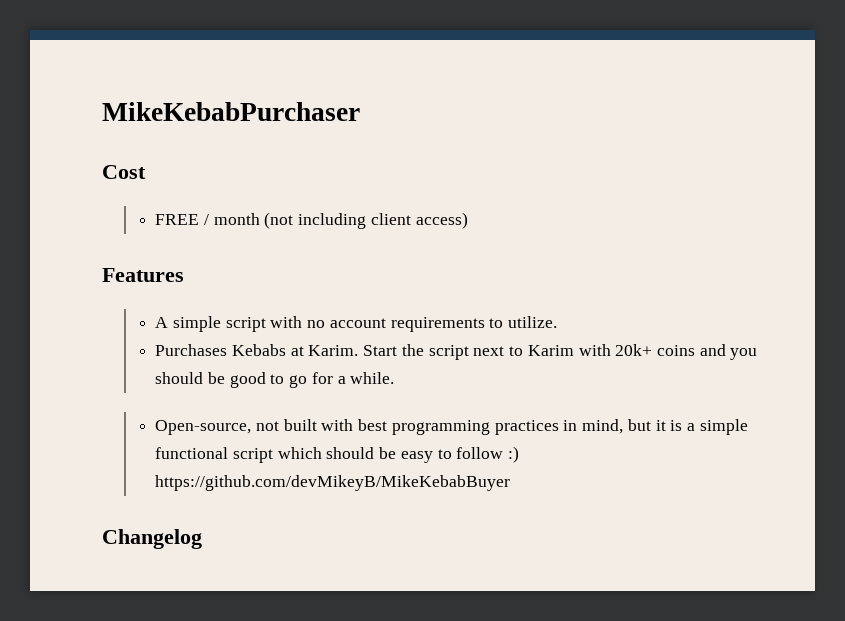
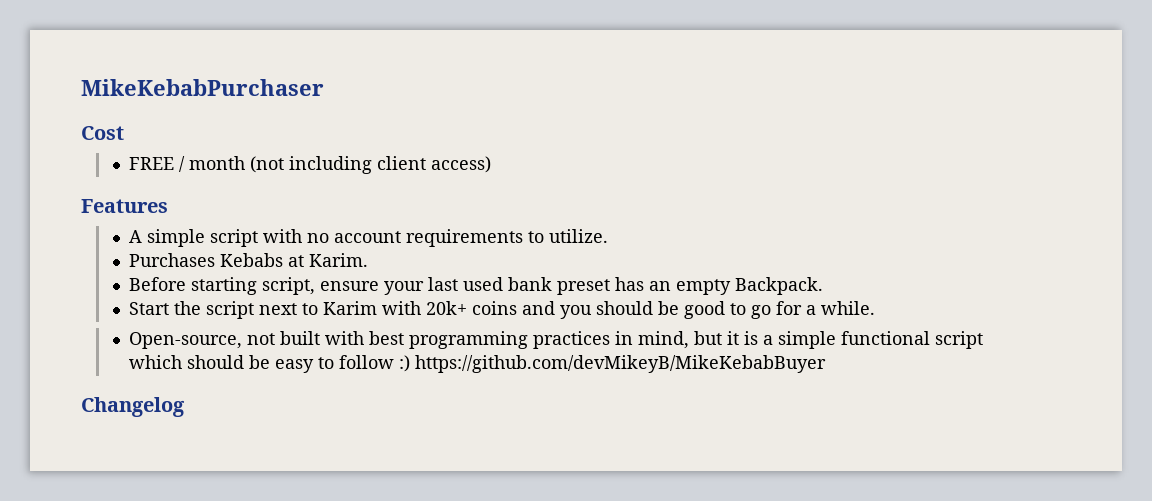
(359, 350) none -> [128,277,823,295] // Before starting script, ensure your last used bank preset has an empty Backpack. //

